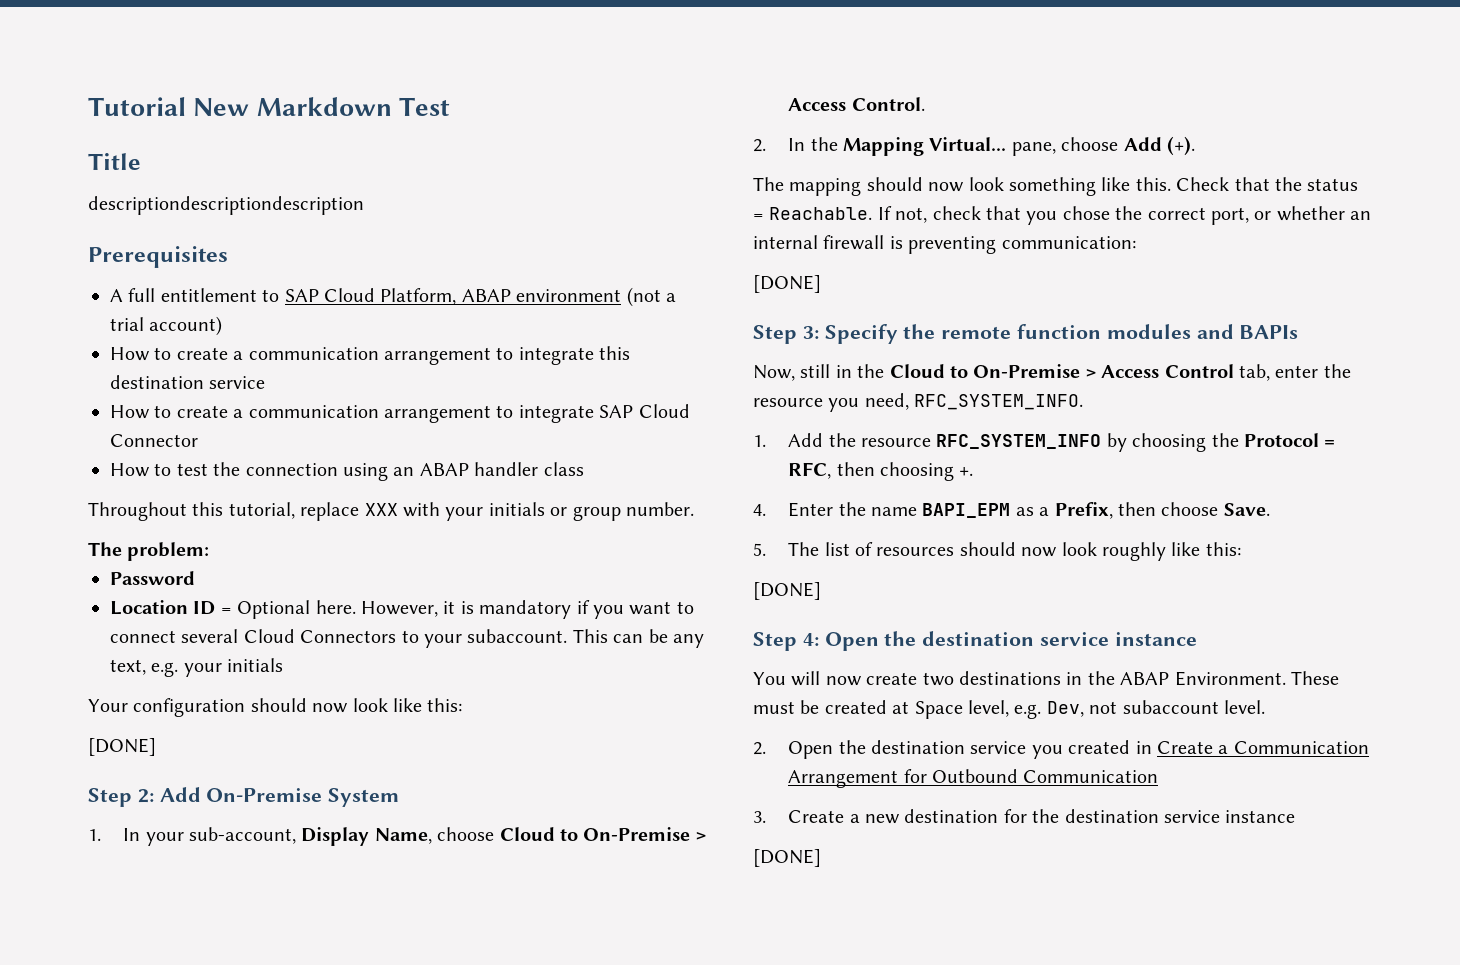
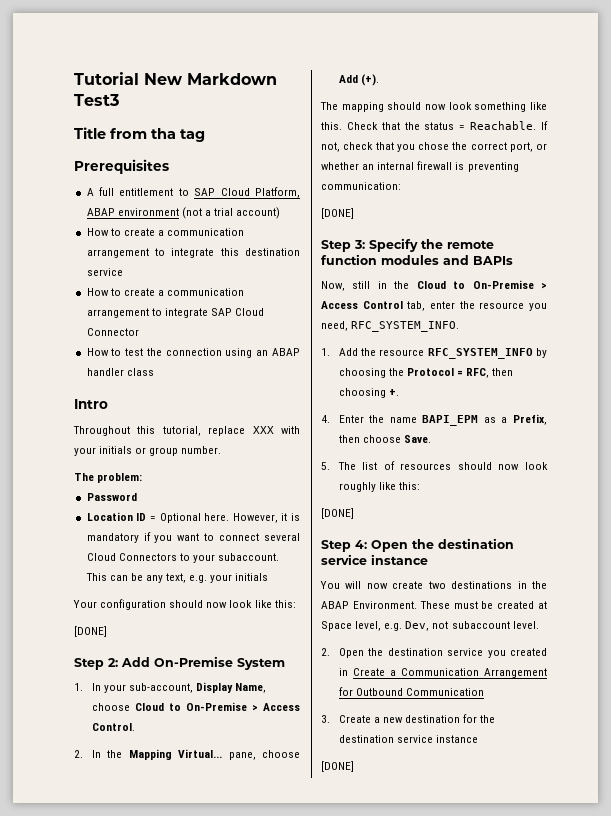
[398,97,450,116] Test -> [74,94,119,106] Test3
[88,196,364,215] // descriptiondescriptiondescription -> [110,128,205,142] from tha tag
(584, 469) none -> [74,399,108,409] // Intro

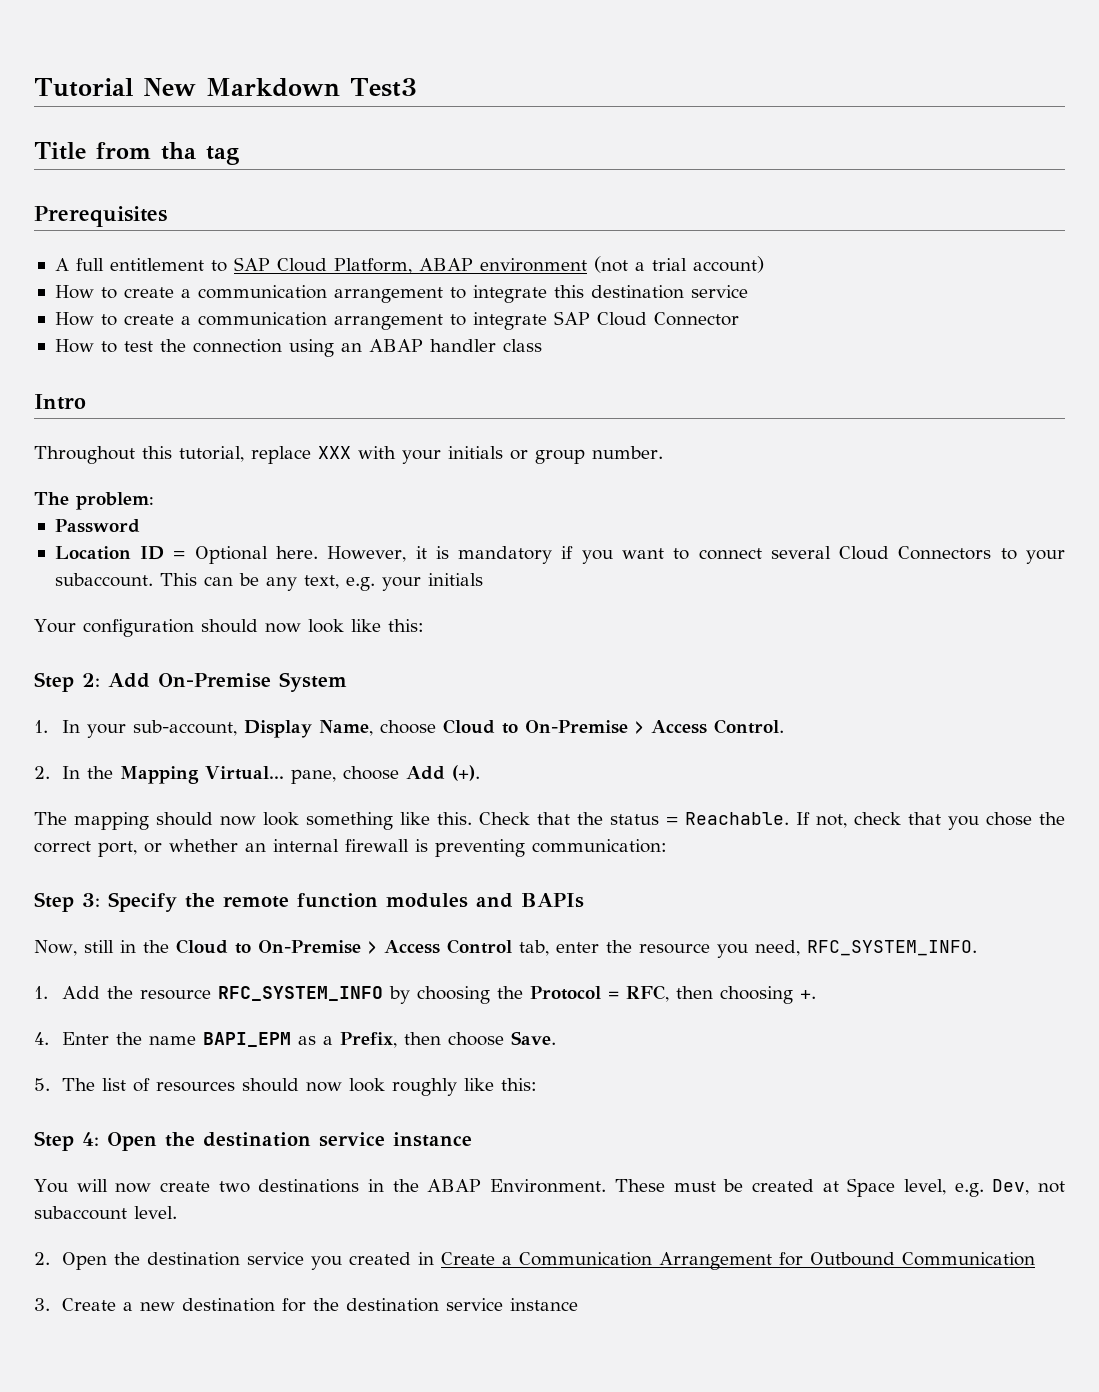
[74,626,107,637] // [DONE] -> (424, 625) none
[321,208,354,219] // [DONE] -> (667, 846) none
[321,508,354,519] // [DONE] -> (537, 1084) none
[321,761,354,772] // [DONE] -> (578, 1304) none

